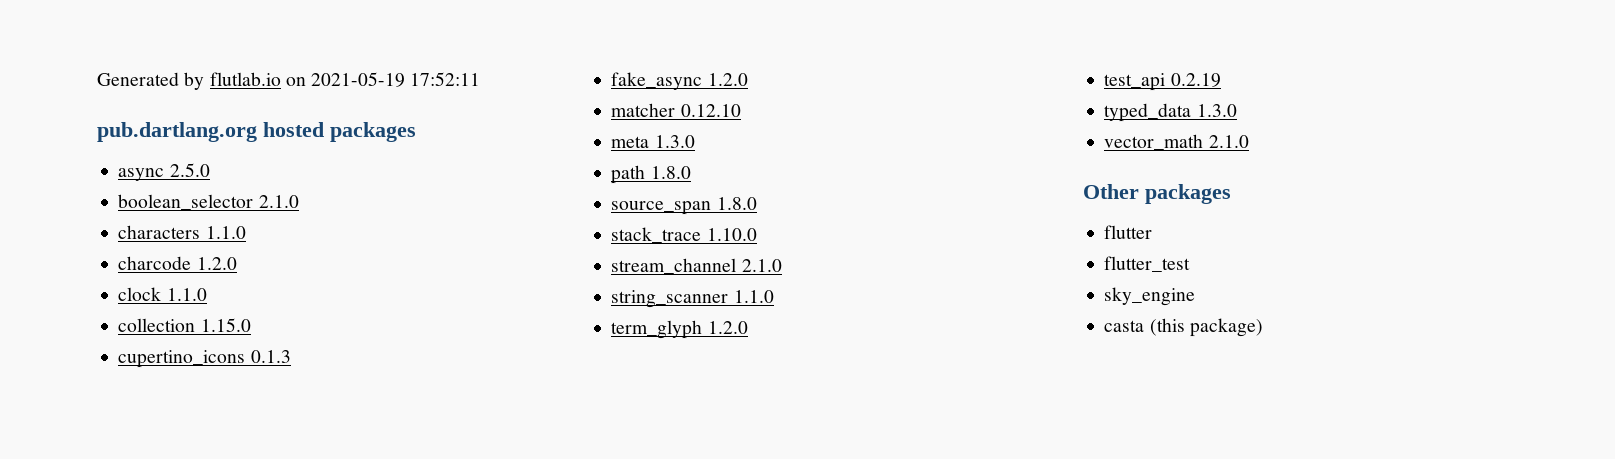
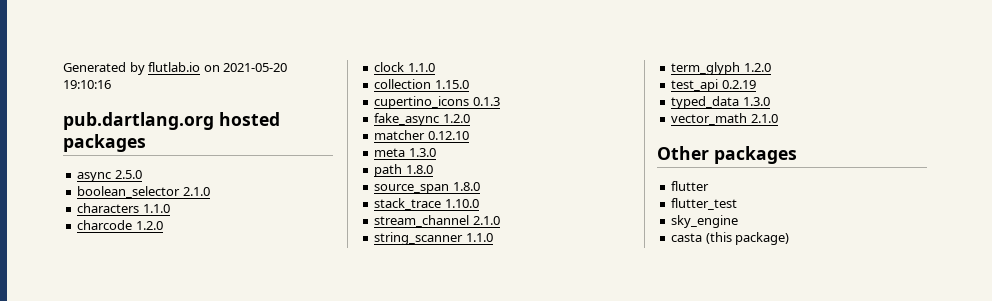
[311,72,481,87] 2021-05-19 17:52:11 -> [223,63,288,72] [63,80,111,89] 2021-05-20 19:10:16

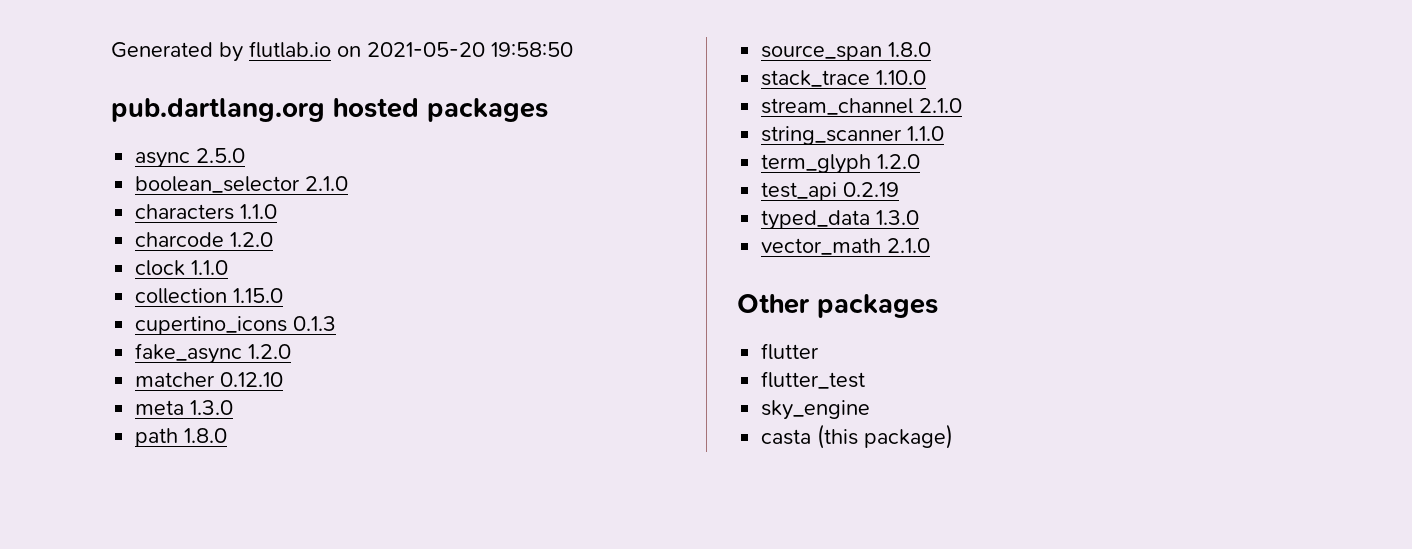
[63,80,111,89] 19:10:16 -> [491,42,573,57] 19:58:50

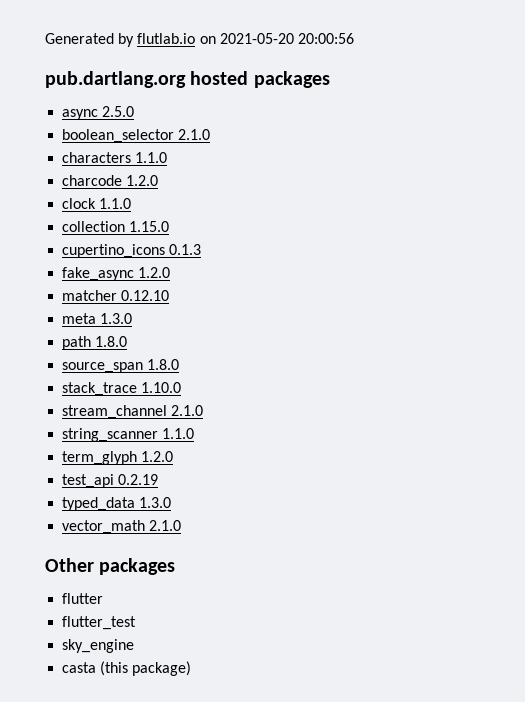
[491,42,573,57] 19:58:50 -> [297,33,354,44] 20:00:56

